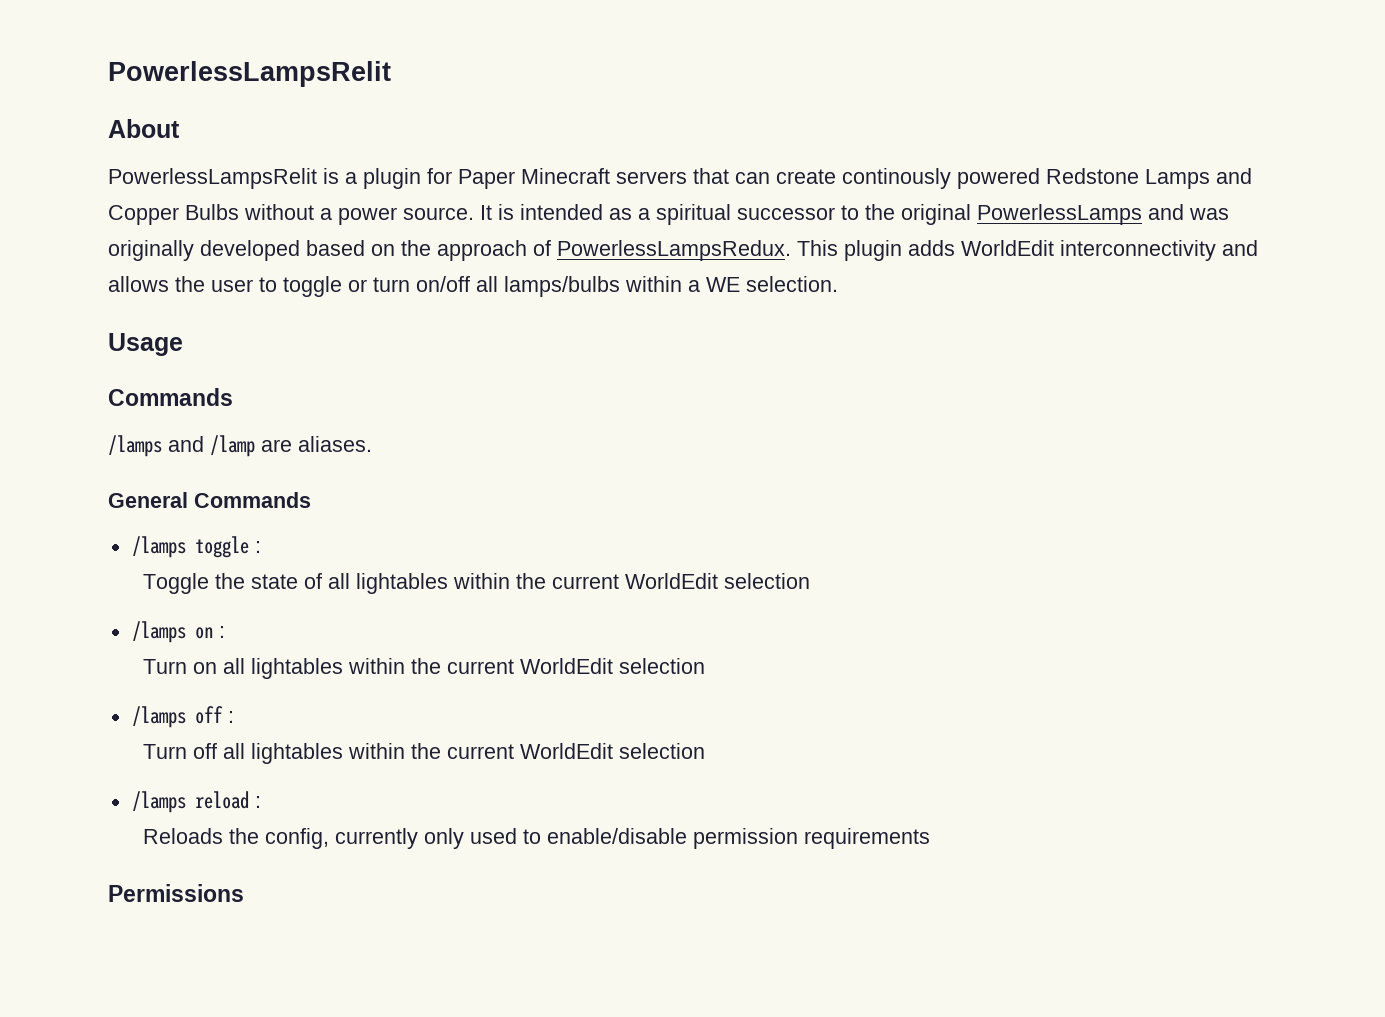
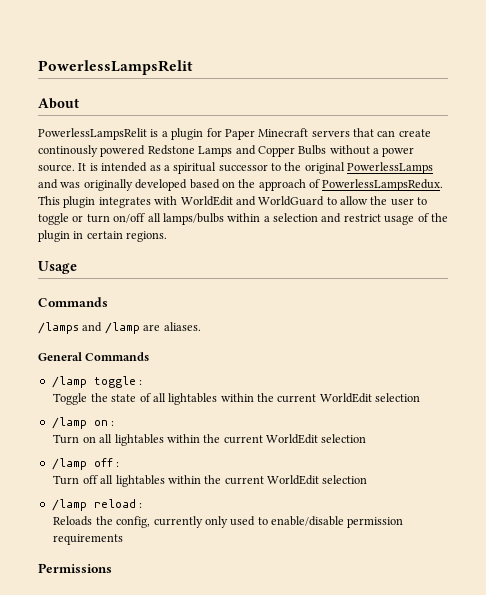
[908,240,1258,261] [108,276,169,292] adds WorldEdit interconnectivity and allows -> [98,196,368,208] integrates with WorldEdit and WorldGuard to allow
[706,276,838,292] WE selection. -> [273,213,448,225] [38,230,168,242] selection and restrict usage of the plugin in certain regions.
[131,536,186,558] /lamps -> [51,376,87,388] /lamp
[131,621,186,643] /lamps -> [51,417,87,429] /lamp
[131,706,186,728] /lamps -> [51,458,87,470] /lamp
[131,791,186,813] /lamps -> [51,499,87,511] /lamp

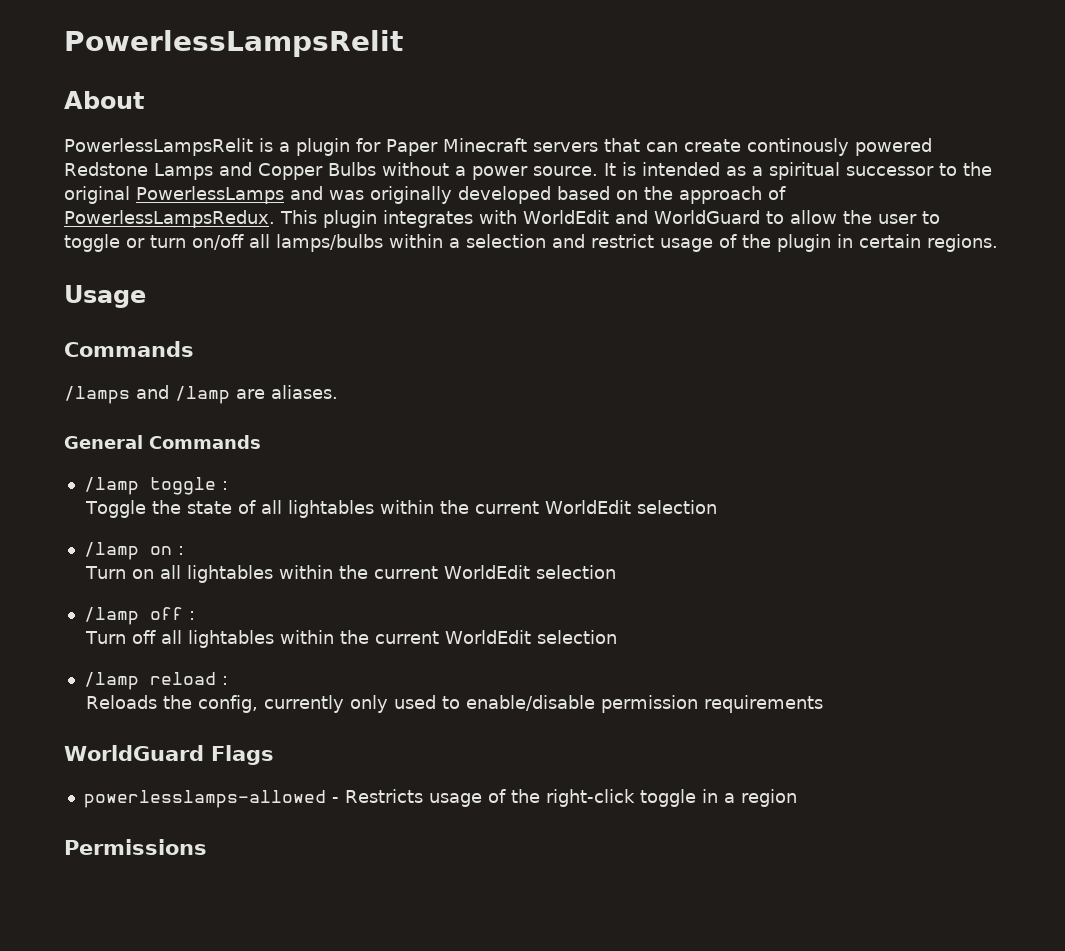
(124, 539) none -> [64,745,274,765] [83,789,797,808] // WorldGuard Flags // powerlesslamps-allowed - Restricts usage of the right-click toggle in a region

